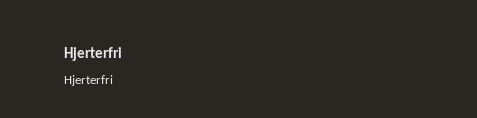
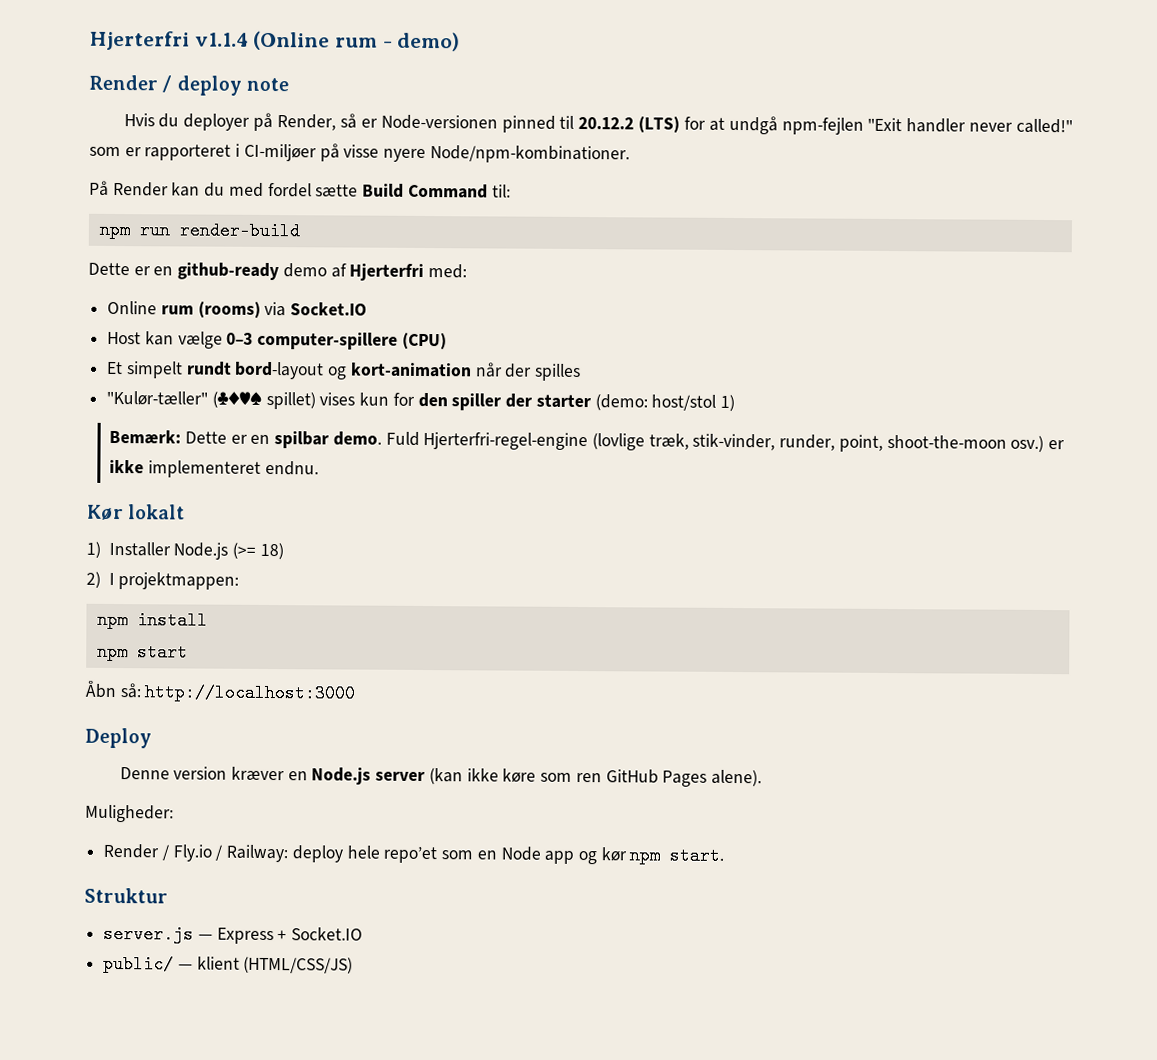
[64,47,122,61] [64,75,113,86] Hjerterfri // Hjerterfri -> [90,30,461,52] [89,74,289,96] [123,112,1073,135] [89,143,630,164] [89,180,511,199] [98,220,300,241] [88,262,468,282] [107,300,368,318] [107,331,447,350] [106,361,582,382] [106,390,735,412] [109,429,1066,453] [109,459,319,478] [87,504,186,521] [86,541,284,560] [86,571,240,590] [96,610,208,630] [96,642,188,662] [85,680,356,703] [85,727,152,749] [119,766,763,787] [85,804,174,823] [103,843,725,865] [84,887,168,904] [103,924,364,945] [103,954,354,974] Hjerterfri v1.1.4 (Online rum - demo) // Render / deploy note // Hvis du deployer på Render, så er Node-versionen pinned til 20.12.2 (LTS) for at undgå npm-fejlen "Exit handler never called!" som er rapporteret i CI-miljøer på visse nyere Node/npm-kombinationer. // På Render kan du med fordel sætte Build Command til: // npm run render-build // Dette er en github-ready demo af Hjerterfri med: // Online rum (rooms) via Socket.IO // Host kan vælge 0–3 computer-spillere (CPU) // Et simpelt rundt bord-layout og kort-animation når der spilles // "Kulør-tæller" (♣♦♥♠ spillet) vises kun for den spiller der starter (demo: host/stol 1) // Bemærk: Dette er en spilbar demo. Fuld Hjerterfri-regel-engine (lovlige træk, stik-vinder, runder, point, shoot-the-moon osv.) er ikke implementeret endnu. // Kør lokalt // 1) Installer Node.js (>= 18) // 2) I projektmappen: // npm install // npm start // Åbn så: http://localhost:3000 // Deploy // Denne version kræver en Node.js server (kan ikke køre som ren GitHub Pages alene). // Muligheder: // Render / Fly.io / Railway: deploy hele repo’et som en Node app og kør npm start. // Struktur // server.js — Express + Socket.IO // public/ — klient (HTML/CSS/JS)

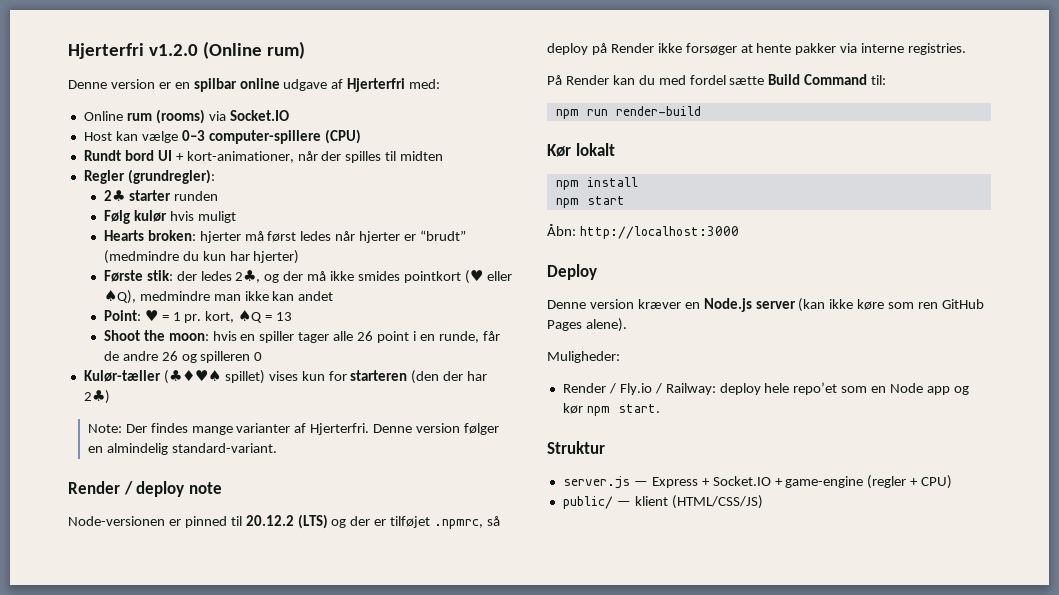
[90,30,461,52] [89,74,289,96] [123,112,1073,135] [89,143,630,164] [89,180,511,199] [98,220,300,241] [88,262,327,281] Hjerterfri v1.1.4 (Online rum - demo) // Render / deploy note // Hvis du deployer på Render, så er Node-versionen pinned til 20.12.2 (LTS) for at undgå npm-fejlen "Exit handler never called!" som er rapporteret i CI-miljøer på visse nyere Node/npm-kombinationer. // På Render kan du med fordel sætte Build Command til: // npm run render-build // Dette er en github-ready demo -> [68,41,305,59] [68,78,328,92] Hjerterfri v1.2.0 (Online rum) // Denne version er en spilbar online udgave
[106,361,582,382] [106,390,209,406] Et simpelt rundt bord-layout og kort-animation når der spilles // "Kulør-tæller" -> [83,150,444,163] [83,169,215,184] [103,190,218,201] [103,210,236,224] [103,230,466,243] [103,250,300,264] [103,270,512,284] [103,290,334,304] [103,310,293,323] [103,330,500,343] [103,351,263,363] [83,370,161,382] Rundt bord UI + kort-animationer, når der spilles til midten // Regler (grundregler): // 2♣ starter runden // Følg kulør hvis muligt // Hearts broken: hjerter må først ledes når hjerter er “brudt” (medmindre du kun har hjerter) // Første stik: der ledes 2♣, og der må ikke smides pointkort (♥ eller ♠Q), medmindre man ikke kan andet // Point: ♥ = 1 pr. kort, ♠Q = 13 // Shoot the moon: hvis en spiller tager alle 26 point i en runde, får de andre 26 og spilleren 0 // Kulør-tæller
[417,392,735,412] [109,429,1066,453] [109,459,319,478] [87,504,186,521] [86,541,284,560] [86,571,240,590] den spiller der starter (demo: host/stol 1) // Bemærk: Dette er en spilbar demo. Fuld Hjerterfri-regel-engine (lovlige træk, stik-vinder, runder, point, shoot-the-moon osv.) er ikke implementeret endnu. // Kør lokalt // 1) Installer Node.js (>= 18) // 2) I projektmappen: -> [350,370,488,384] [83,390,110,404] [87,423,500,435] [87,443,277,455] [68,481,222,497] [68,514,501,529] [547,43,967,55] [547,74,887,85] [555,106,701,119] [547,143,615,157] starteren (den der har 2♣) // Note: Der findes mange varianter af Hjerterfri. Denne version følger en almindelig standard-variant. // Render / deploy note // Node-versionen er pinned til 20.12.2 (LTS) og der er tilføjet .npmrc, så deploy på Render ikke forsøger at hente pakker via interne registries. // På Render kan du med fordel sætte Build Command til: // npm run render-build // Kør lokalt
[85,680,142,699] Åbn så: -> [547,224,576,236] Åbn:
(364, 934) none -> [774,475,953,489] + game-engine (regler + CPU)

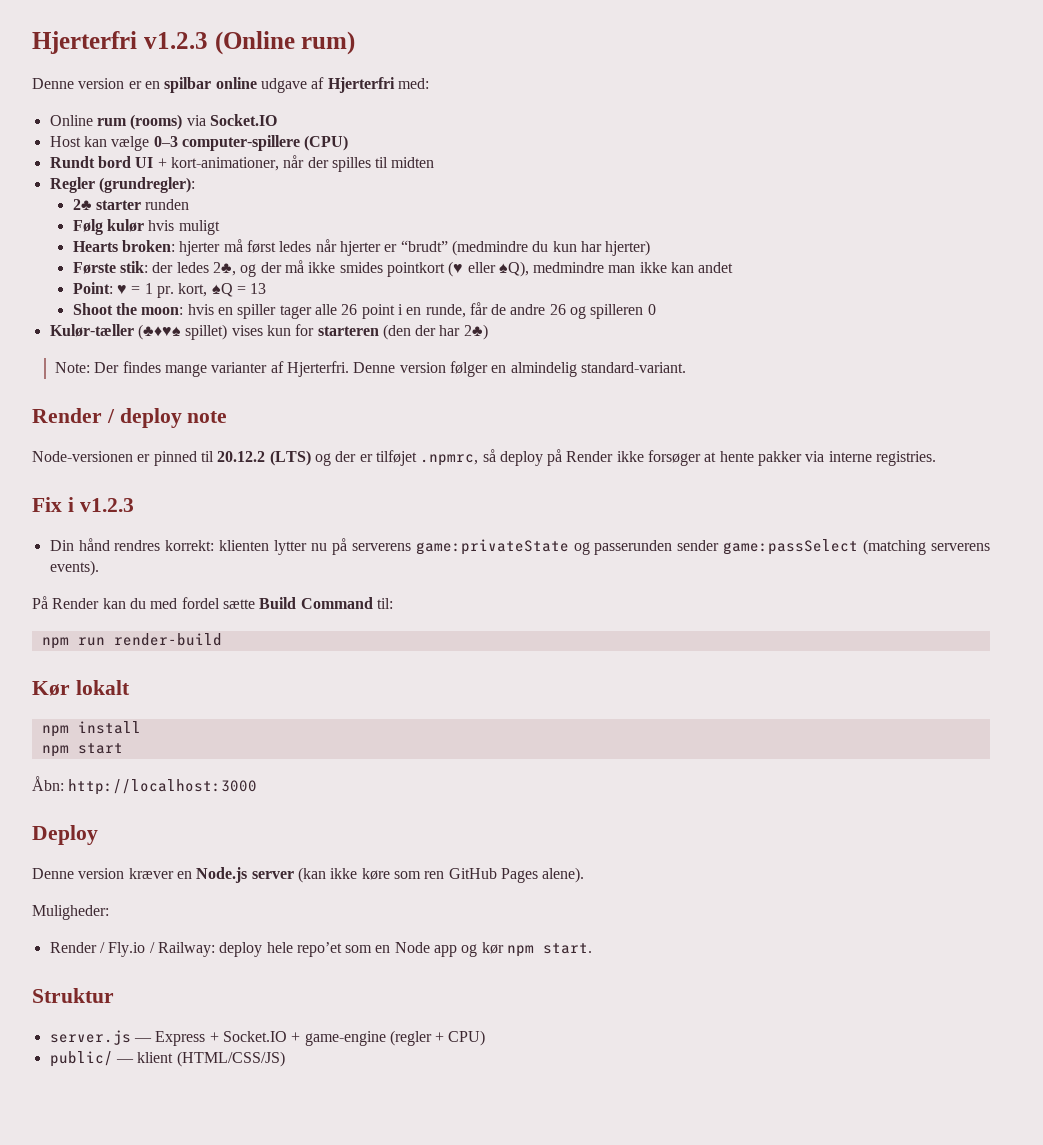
[68,43,198,59] Hjerterfri v1.2.0 -> [32,31,208,54] Hjerterfri v1.2.3
(967, 49) none -> [32,497,134,512] [49,538,990,555] [49,560,99,576] // Fix i v1.2.3 // Din hånd rendres korrekt: klienten lytter nu på serverens game:privateState og passerunden sender game:passSelect (matching serverens events).

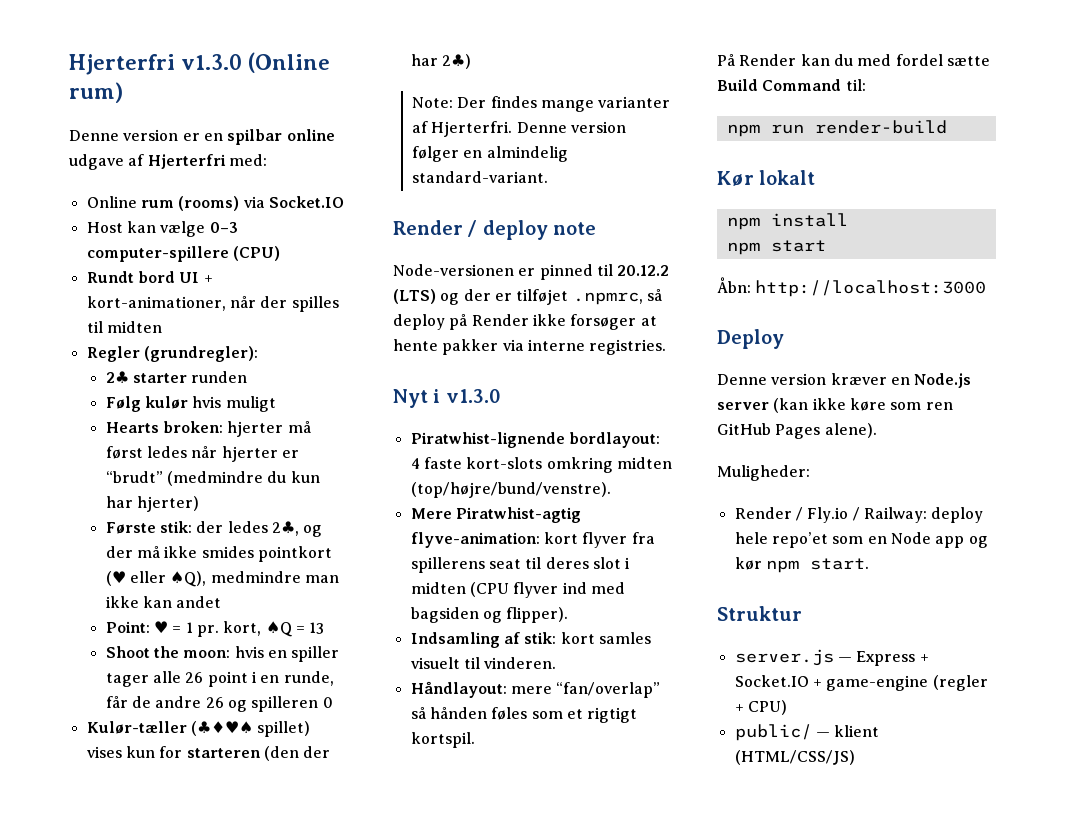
[32,31,208,54] Hjerterfri v1.2.3 -> [69,54,243,75] Hjerterfri v1.3.0
[32,497,134,512] [49,538,990,555] [49,560,99,576] Fix i v1.2.3 // Din hånd rendres korrekt: klienten lytter nu på serverens game:privateState og passerunden sender game:passSelect (matching serverens events). -> [393,389,501,408] [410,432,660,448] [410,457,672,473] [410,482,611,498] [410,507,581,523] [410,532,655,548] [410,557,631,573] [410,582,625,598] [410,607,569,623] [410,632,651,648] [410,657,557,669] [410,681,661,698] [410,707,638,723] [410,732,475,748] Nyt i v1.3.0 // Piratwhist-lignende bordlayout: 4 faste kort-slots omkring midten (top/højre/bund/venstre). // Mere Piratwhist-agtig flyve-animation: kort flyver fra spillerens seat til deres slot i midten (CPU flyver ind med bagsiden og flipper). // Indsamling af stik: kort samles visuelt til vinderen. // Håndlayout: mere “fan/overlap” så hånden føles som et rigtigt kortspil.

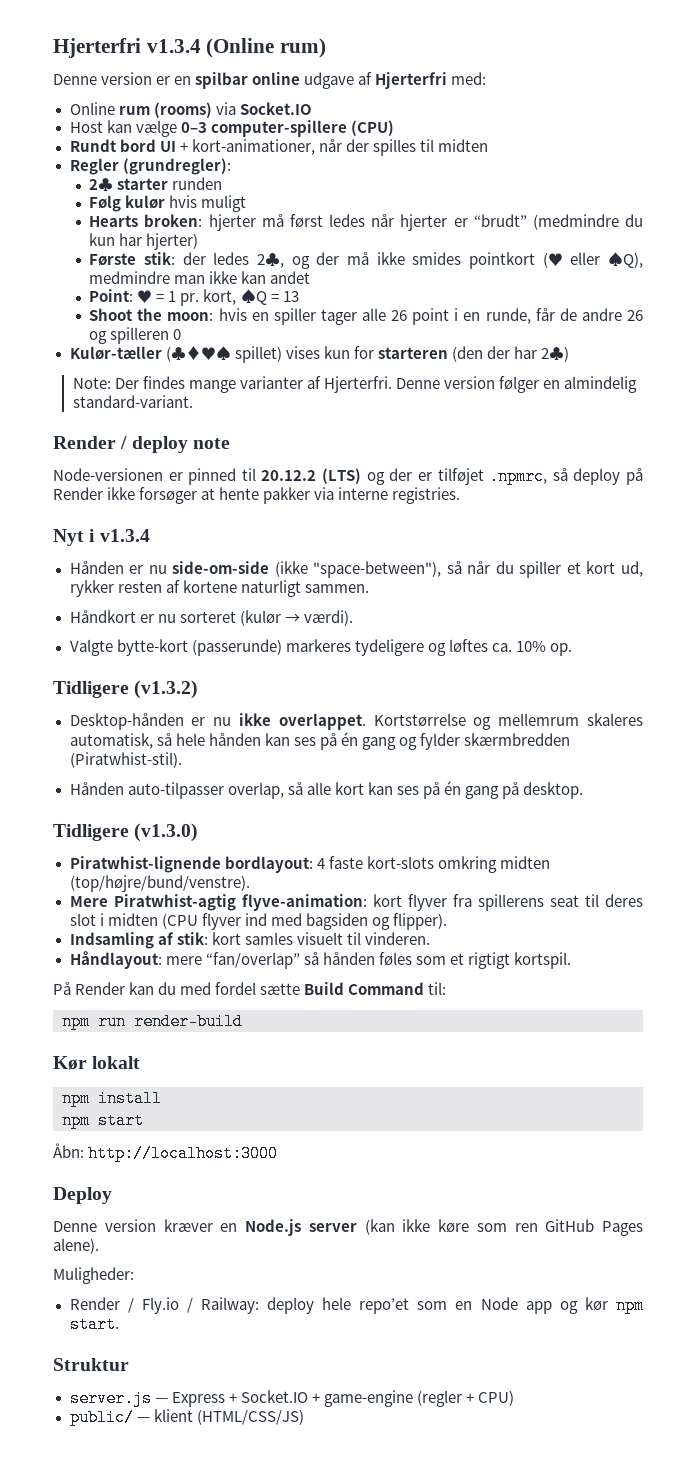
[69,54,243,75] Hjerterfri v1.3.0 -> [53,38,201,58] Hjerterfri v1.3.4
[445,389,501,403] v1.3.0 -> [99,529,150,542] [69,561,643,578] [69,580,369,597] [69,610,353,626] [69,639,572,656] [53,680,199,699] [69,713,643,730] [69,732,571,750] [69,752,182,768] [69,781,584,799] [53,823,199,842] v1.3.4 // Hånden er nu side-om-side (ikke "space-between"), så når du spiller et kort ud, rykker resten af kortene naturligt sammen. // Håndkort er nu sorteret (kulør → værdi). // Valgte bytte-kort (passerunde) markeres tydeligere og løftes ca. 10% op. // Tidligere (v1.3.2) // Desktop-hånden er nu ikke overlappet. Kortstørrelse og mellemrum skaleres automatisk, så hele hånden kan ses på én gang og fylder skærmbredden (Piratwhist-stil). // Hånden auto-tilpasser overlap, så alle kort kan ses på én gang på desktop. // Tidligere (v1.3.0)

